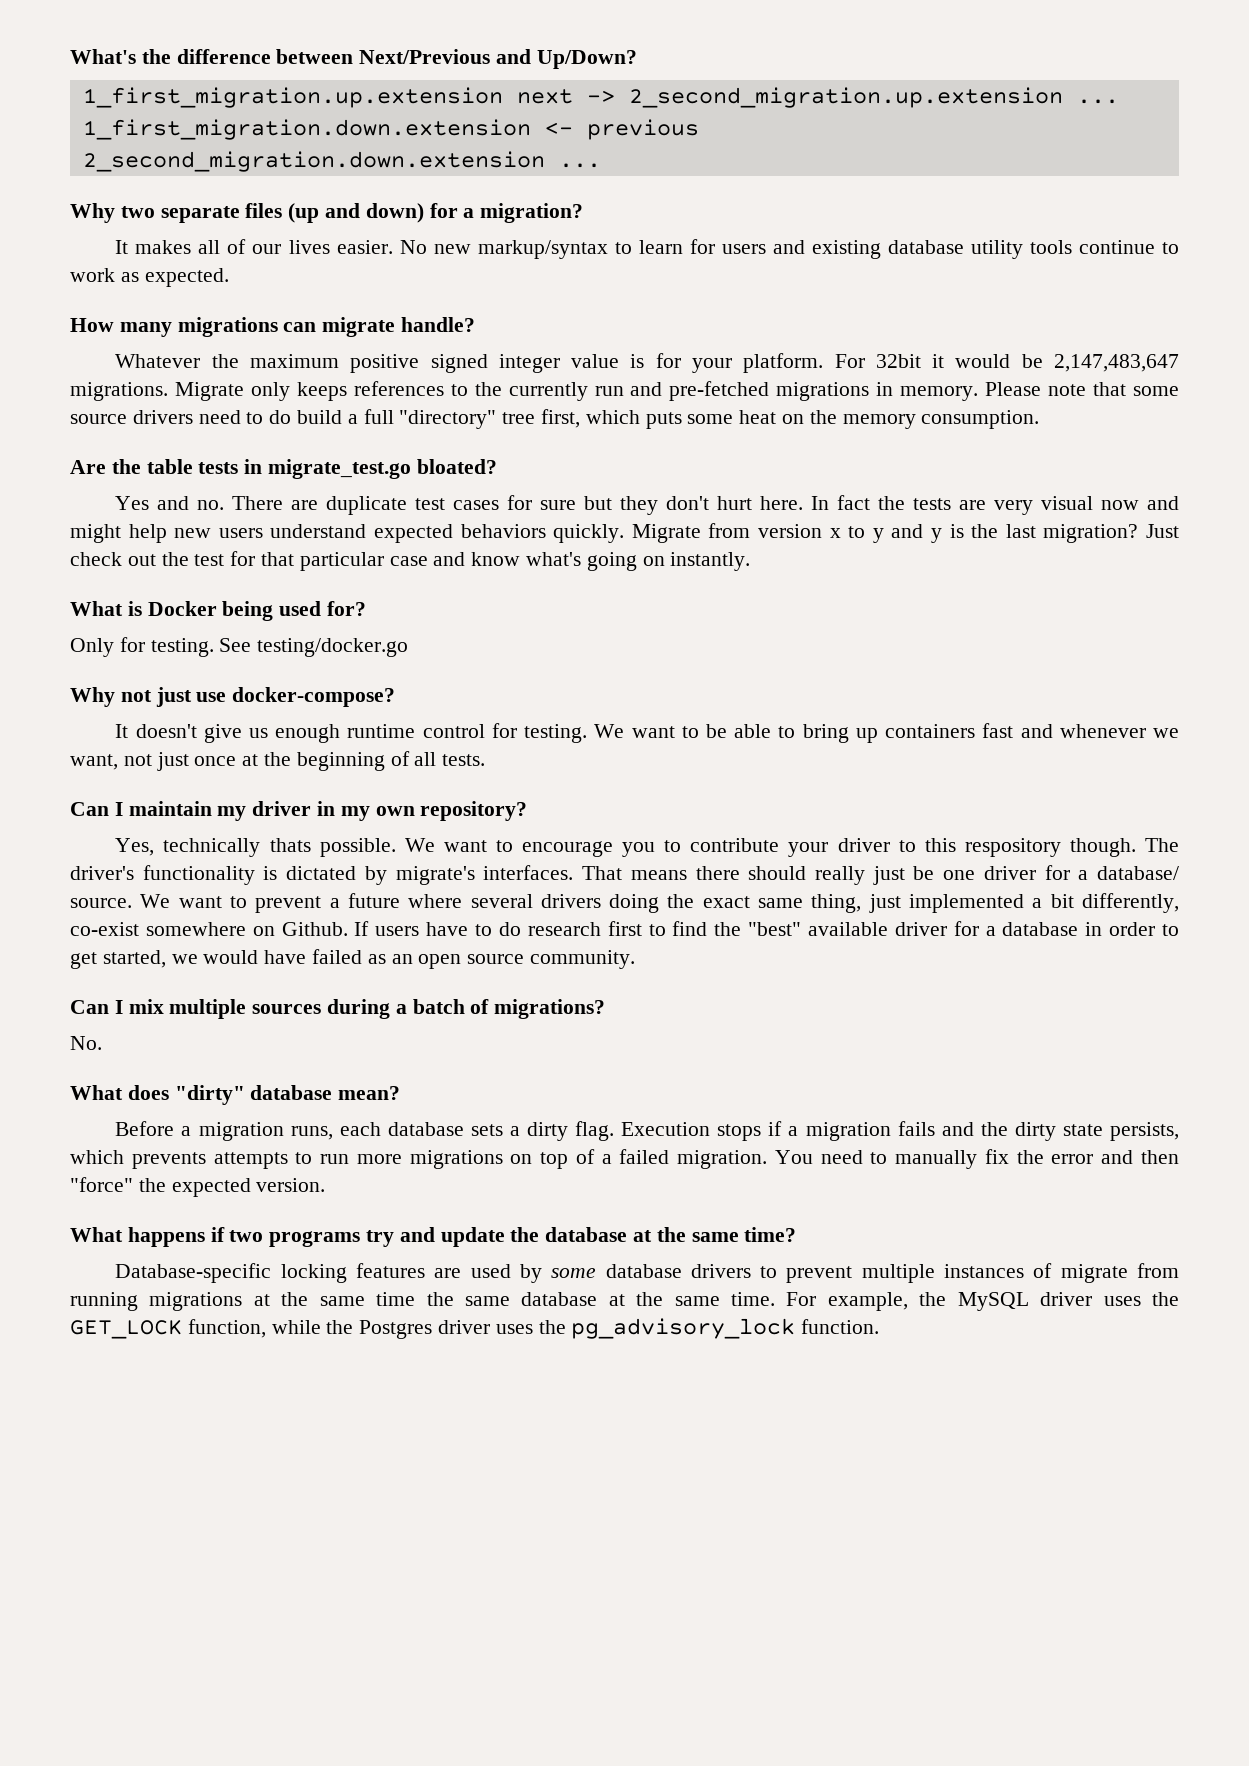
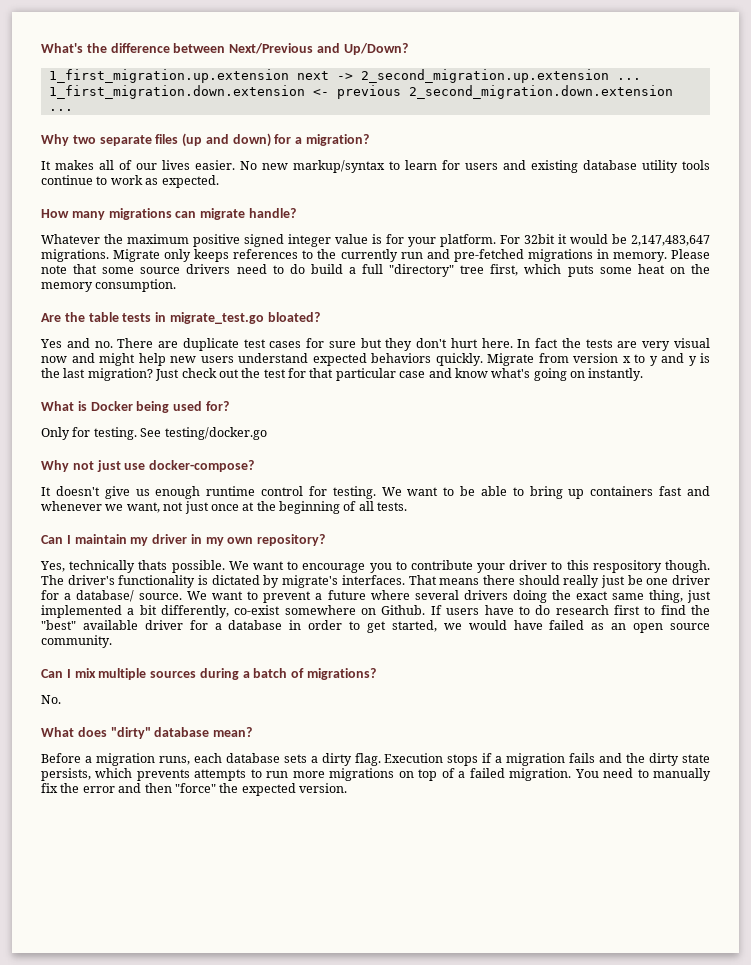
[70,1227,797,1247] [115,1263,1180,1283] [70,1292,1180,1311] [70,1318,880,1339] // What happens if two programs try and update the database at the same time? // Database-specific locking features are used by some database drivers to prevent multiple instances of migrate from running migrations at the same time the same database at the same time. For example, the MySQL driver uses the GET_LOCK function, while the Postgres driver uses the pg_advisory_lock function. -> (347, 788) none

